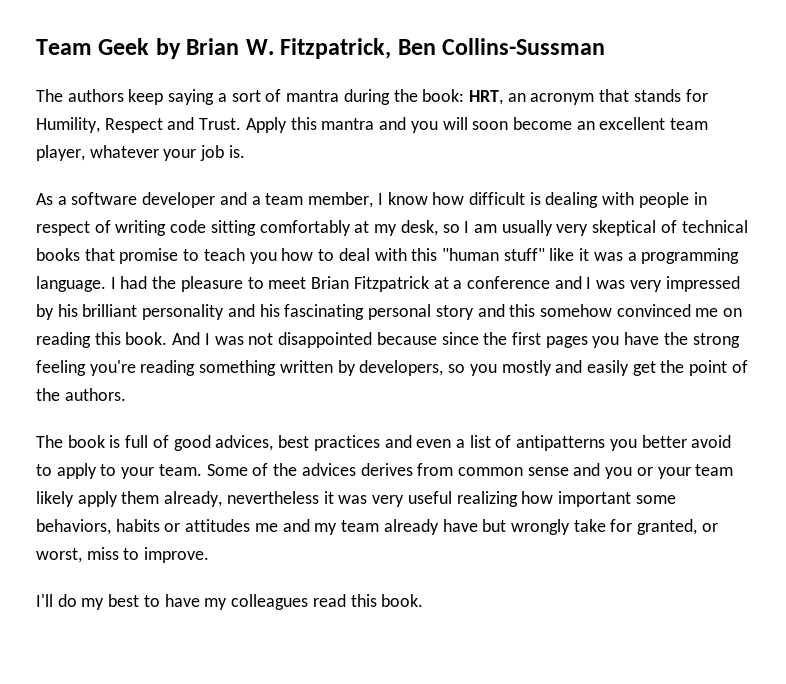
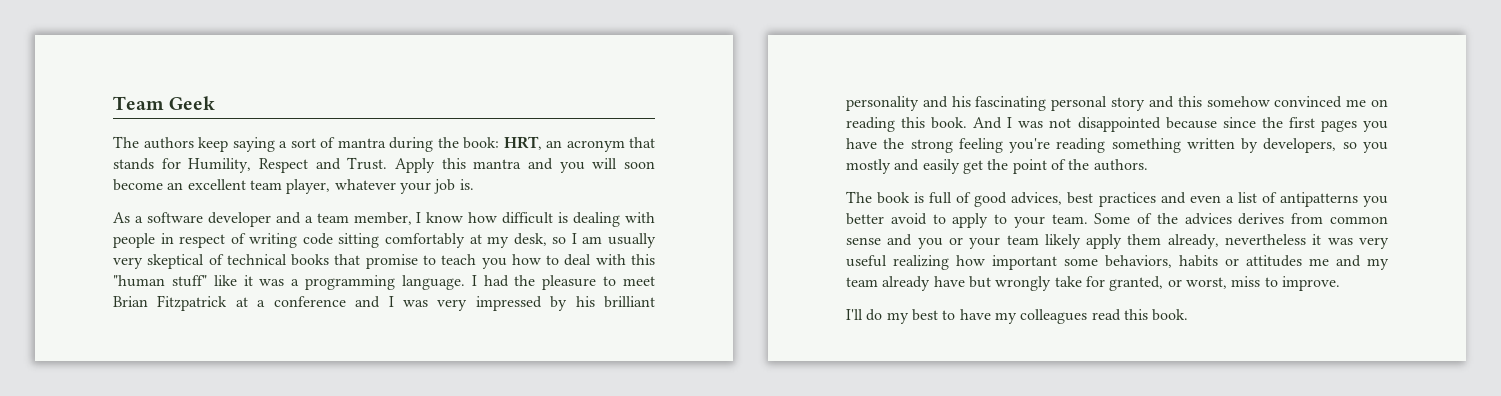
[155,38,606,59] by Brian W. Fitzpatrick, Ben Collins-Sussman -> (216, 103) none

